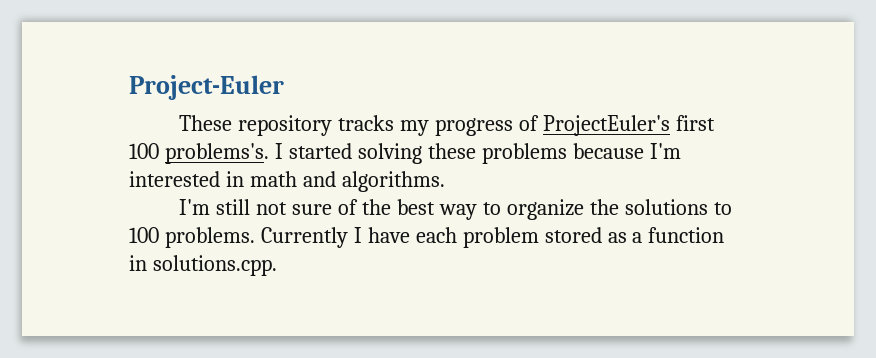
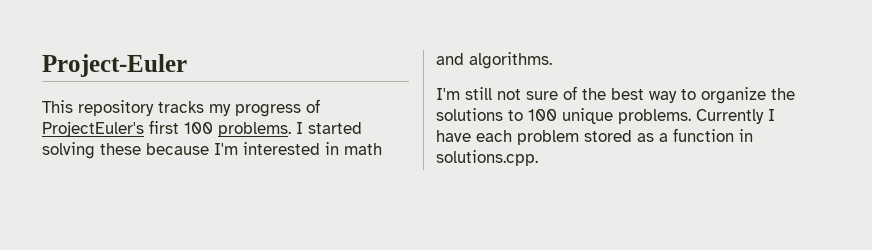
[179,115,233,131] These -> [42,100,73,113] This
[164,143,269,164] problems's. -> [218,122,291,137] problems.
[481,143,567,164] problems -> (141, 149) none
(159, 235) none -> [562,108,613,124] unique

